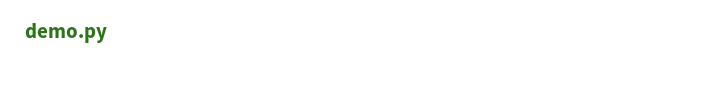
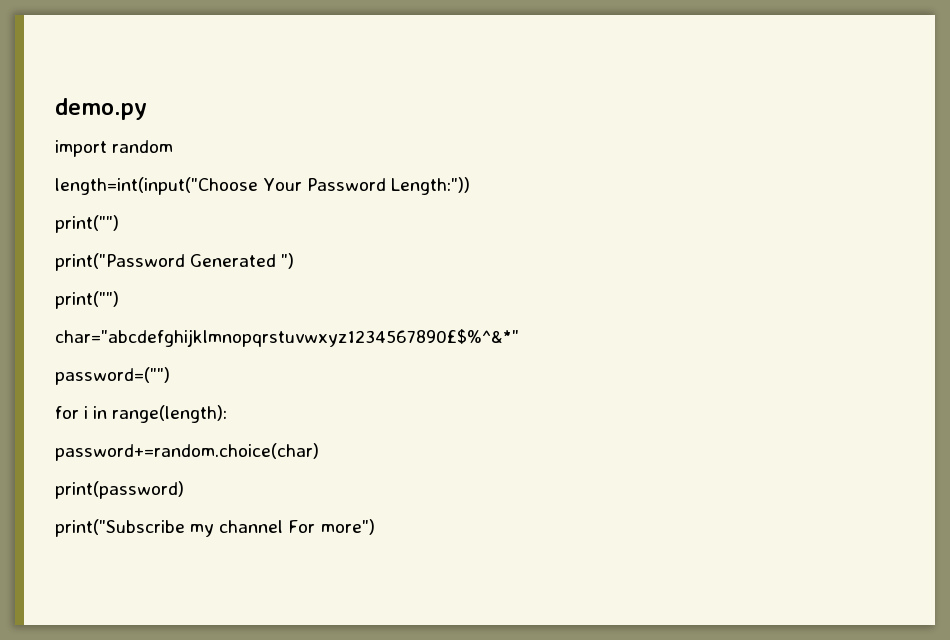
(107, 33) none -> [55,140,174,157] [55,177,471,195] [55,215,119,233] [55,253,295,271] [55,291,119,309] [55,329,519,347] [55,367,170,385] [55,405,228,423] [55,443,319,461] [55,481,184,499] [55,519,375,537] // import random // length=int(input("Choose Your Password Length:")) // print("") // print("Password Generated ") // print("") // char="abcdefghijklmnopqrstuvwxyz1234567890£$%^&*" // password=("") // for i in range(length): // password+=random.choice(char) // print(password) // print("Subscribe my channel For more")

